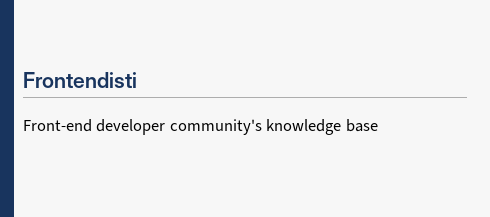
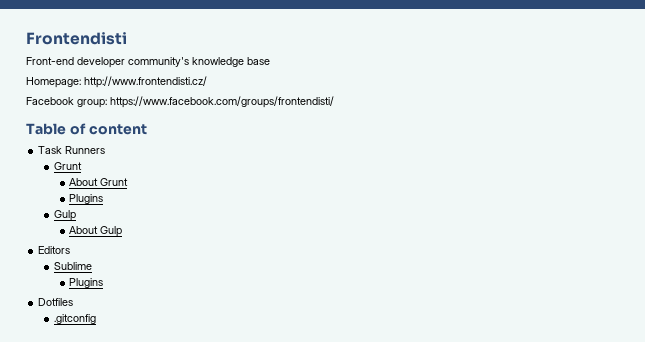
(378, 125) none -> [26,76,207,88] [26,96,334,108] [26,123,147,135] [38,146,106,154] [53,162,82,170] [69,178,129,186] [69,194,104,204] [53,210,76,221] [69,226,123,237] [38,246,71,254] [53,262,92,270] [69,278,104,288] [38,298,74,306] [53,314,96,324] // Homepage: http://www.frontendisti.cz/ // Facebook group: https://www.facebook.com/groups/frontendisti/ // Table of content // Task Runners // Grunt // About Grunt // Plugins // Gulp // About Gulp // Editors // Sublime // Plugins // Dotfiles // .gitconfig

